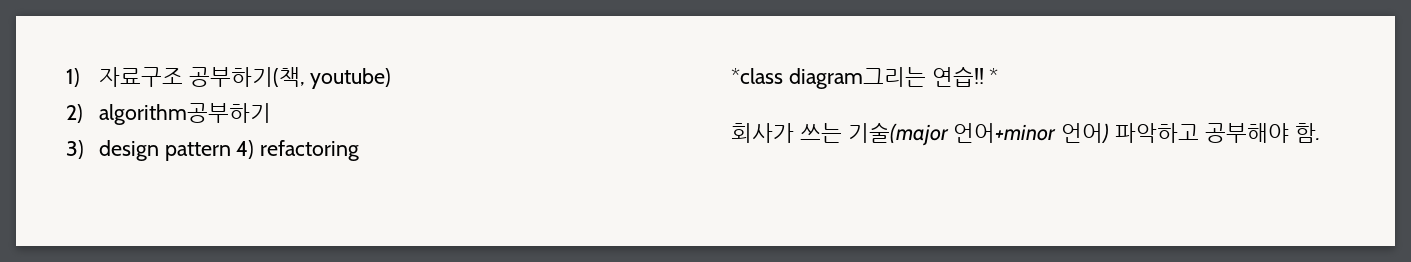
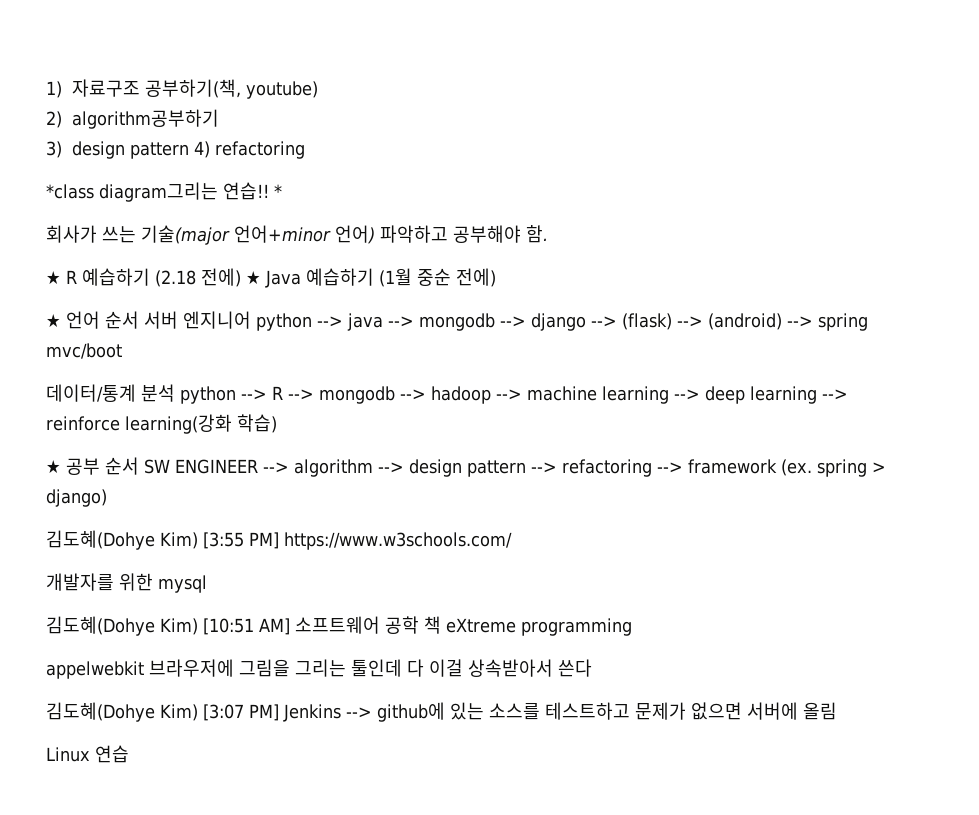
(1320, 133) none -> [46,268,496,288] [46,311,868,331] [46,343,122,359] [46,384,848,404] [46,414,277,434] [46,457,886,477] [46,489,107,507] [46,530,512,550] [46,573,207,593] [46,616,632,636] [46,659,592,679] [46,702,837,722] [46,745,129,763] // ★ R 예습하기 (2.18 전에) ★ Java 예습하기 (1월 중순 전에) // ★ 언어 순서 서버 엔지니어 python --> java --> mongodb --> django --> (flask) --> (android) --> spring mvc/boot // 데이터/통계 분석 python --> R --> mongodb --> hadoop --> machine learning --> deep learning --> reinforce learning(강화 학습) // ★ 공부 순서 SW ENGINEER --> algorithm --> design pattern --> refactoring --> framework (ex. spring > django) // 김도혜(Dohye Kim) [3:55 PM] https://www.w3schools.com/ // 개발자를 위한 mysql // 김도혜(Dohye Kim) [10:51 AM] 소프트웨어 공학 책 eXtreme programming // appelwebkit 브라우저에 그림을 그리는 툴인데 다 이걸 상속받아서 쓴다 // 김도혜(Dohye Kim) [3:07 PM] Jenkins --> github에 있는 소스를 테스트하고 문제가 없으면 서버에 올림 // Linux 연습

